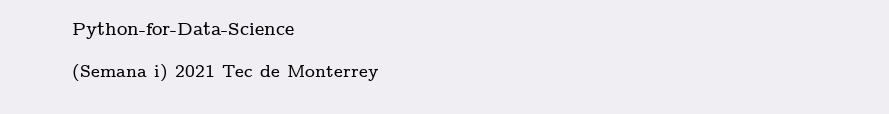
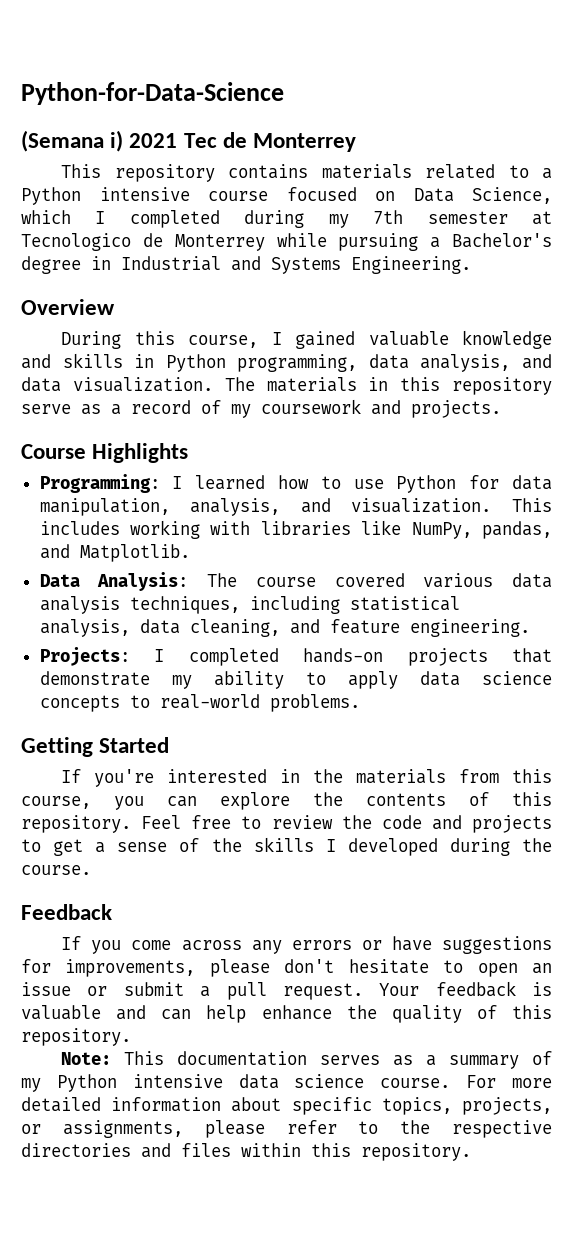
(378, 73) none -> [61,164,552,182] [21,187,552,205] [21,210,552,228] [21,233,552,251] [21,256,471,274] [21,299,115,315] [61,330,552,349] [21,353,552,372] [21,377,552,395] [21,399,501,418] [21,443,189,463] [39,474,553,493] [39,498,552,516] [39,520,552,539] [39,544,190,562] [39,572,552,591] [39,596,460,614] [39,619,530,637] [39,647,552,666] [39,671,552,689] [39,694,360,712] [21,737,170,757] [61,769,552,787] [21,792,552,810] [21,815,552,833] [21,837,553,856] [21,865,91,875] [21,904,112,920] [61,936,552,954] [21,959,552,977] [21,981,552,1000] [21,1005,552,1023] [21,1028,131,1046] [61,1051,552,1069] [21,1074,552,1092] [21,1097,552,1115] [21,1120,552,1138] [21,1143,471,1161] // This repository contains materials related to a Python intensive course focused on Data Science, which I completed during my 7th semester at Tecnologico de Monterrey while pursuing a Bachelor's degree in Industrial and Systems Engineering. // Overview // During this course, I gained valuable knowledge and skills in Python programming, data analysis, and data visualization. The materials in this repository serve as a record of my coursework and projects. // Course Highlights // Programming: I learned how to use Python for data manipulation, analysis, and visualization. This includes working with libraries like NumPy, pandas, and Matplotlib. // Data Analysis: The course covered various data analysis techniques, including statistical analysis, data cleaning, and feature engineering. // Projects: I completed hands-on projects that demonstrate my ability to apply data science concepts to real-world problems. // Getting Started // If you're interested in the materials from this course, you can explore the contents of this repository. Feel free to review the code and projects to get a sense of the skills I developed during the course. // Feedback // If you come across any errors or have suggestions for improvements, please don't hesitate to open an issue or submit a pull request. Your feedback is valuable and can help enhance the quality of this repository. // Note: This documentation serves as a summary of my Python intensive data science course. For more detailed information about specific topics, projects, or assignments, please refer to the respective directories and files within this repository.

